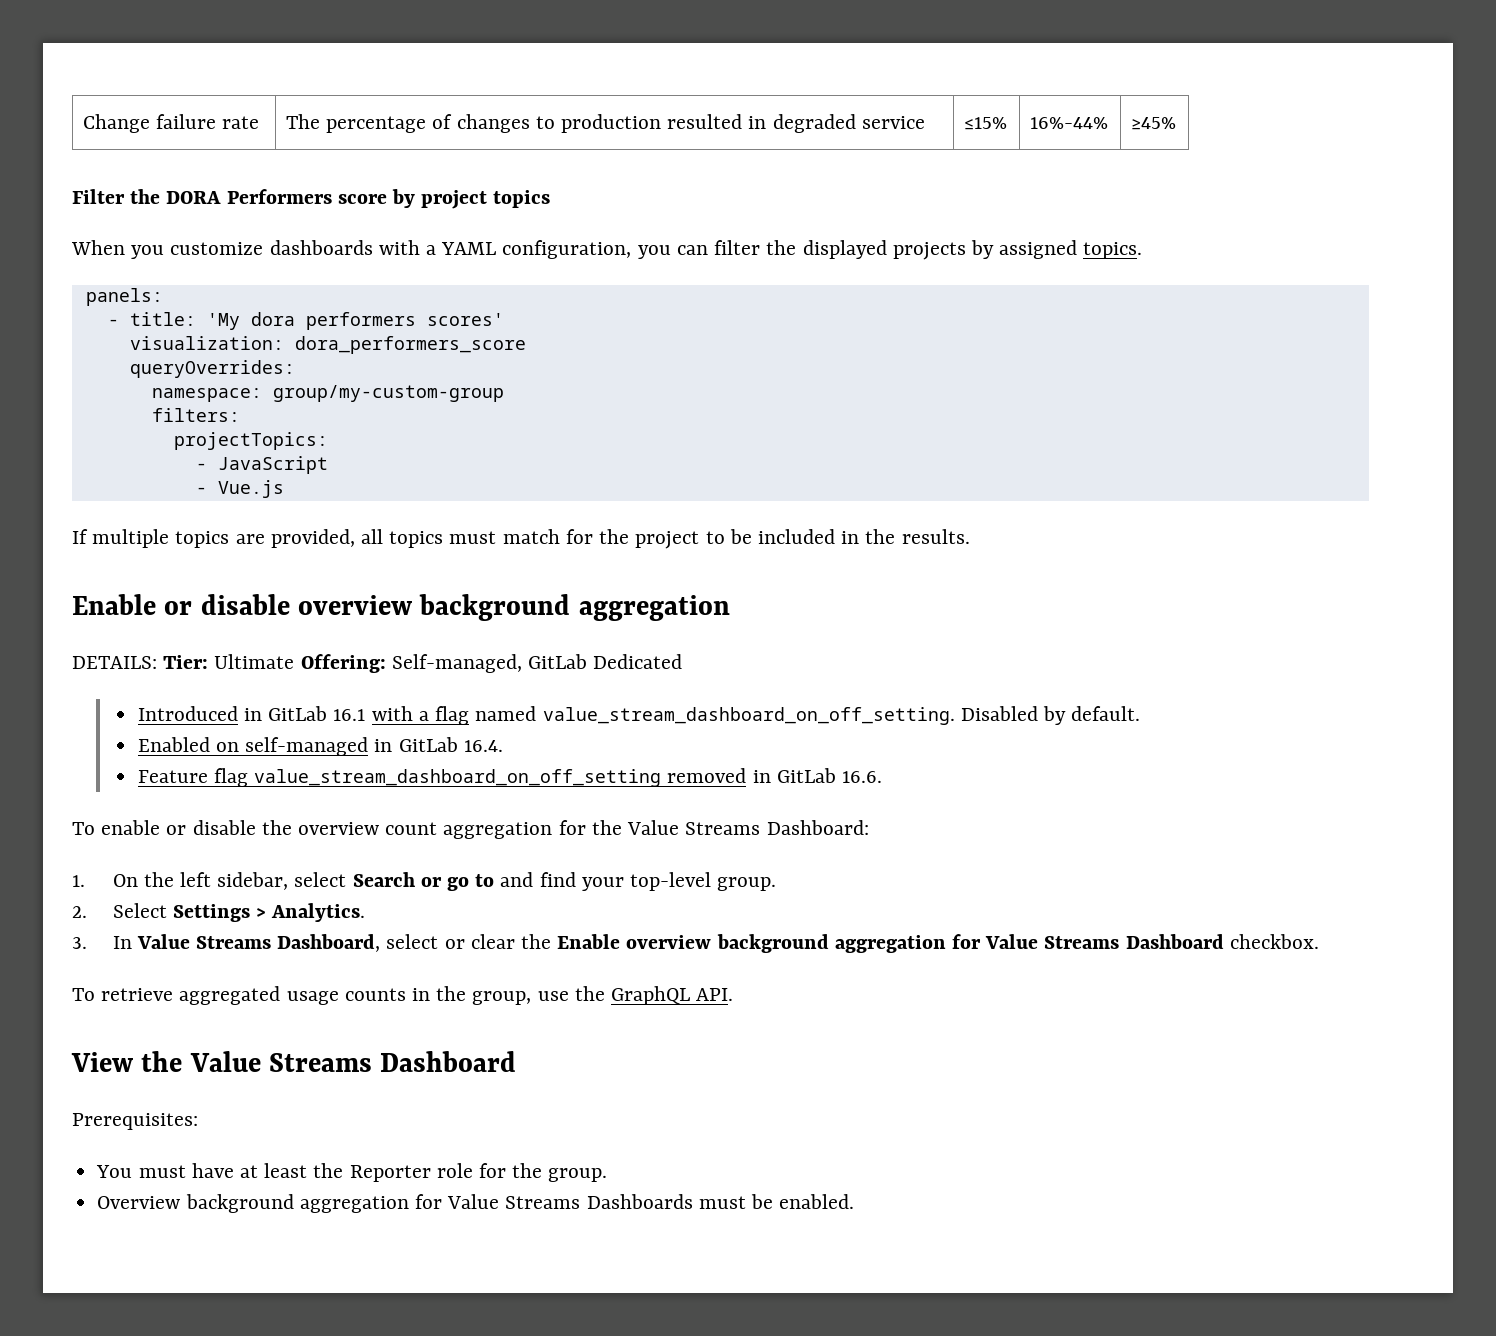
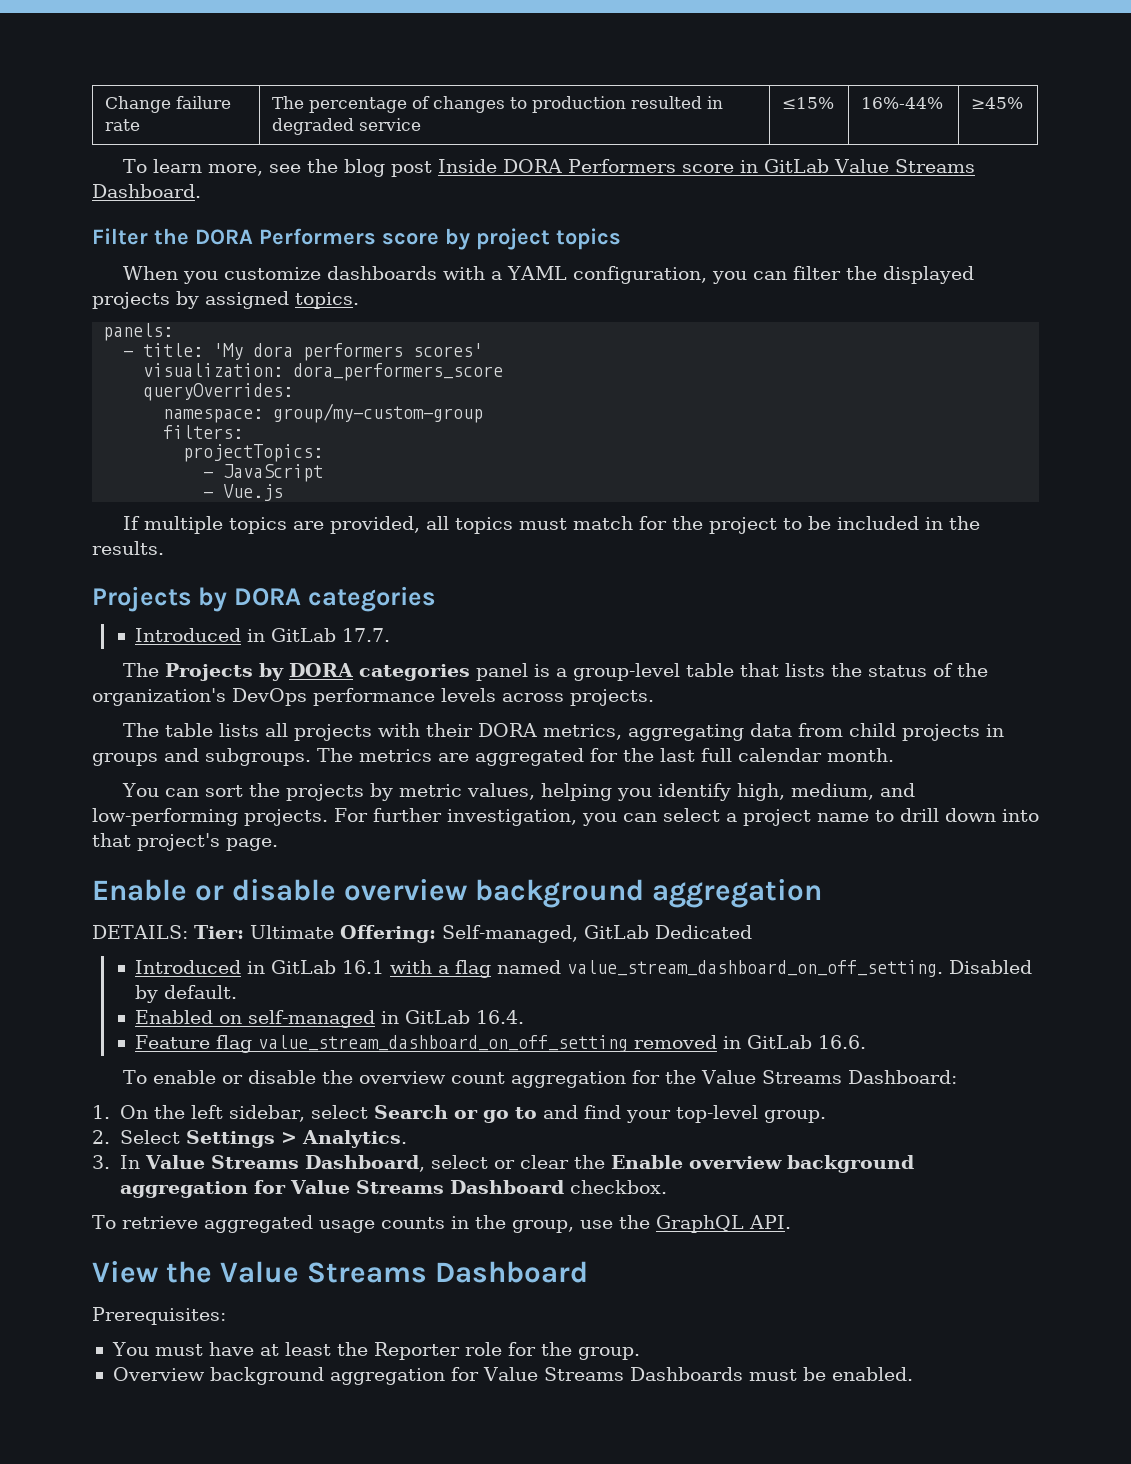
(1176, 123) none -> [122,159,975,177] [92,184,201,198] // To learn more, see the blog post Inside DORA Performers score in GitLab Value Streams Dashboard.
(970, 536) none -> [92,586,435,612] [135,628,391,642] [122,663,988,681] [92,688,654,706] [122,723,1004,741] [92,748,894,766] [121,783,915,801] [92,808,1039,826] [92,833,278,851] // Projects by DORA categories // Introduced in GitLab 17.7. // The Projects by DORA categories panel is a group-level table that lists the status of the organization's DevOps performance levels across projects. // The table lists all projects with their DORA metrics, aggregating data from child projects in groups and subgroups. The metrics are aggregated for the last full calendar month. // You can sort the projects by metric values, helping you identify high, medium, and low-performing projects. For further investigation, you can select a project name to drill down into that project's page.

